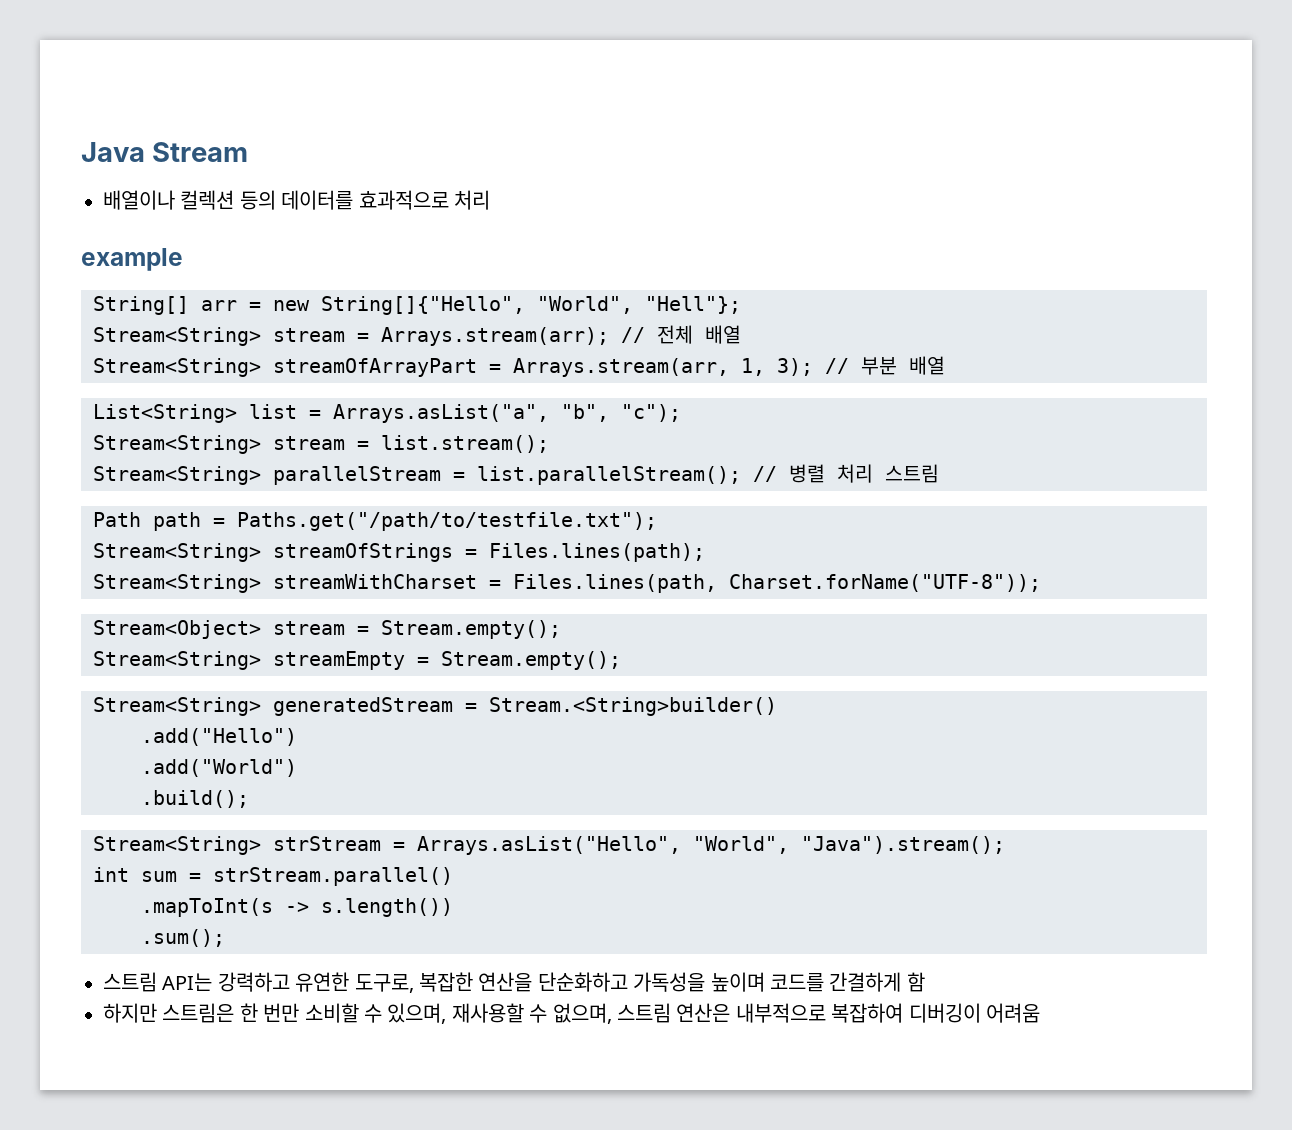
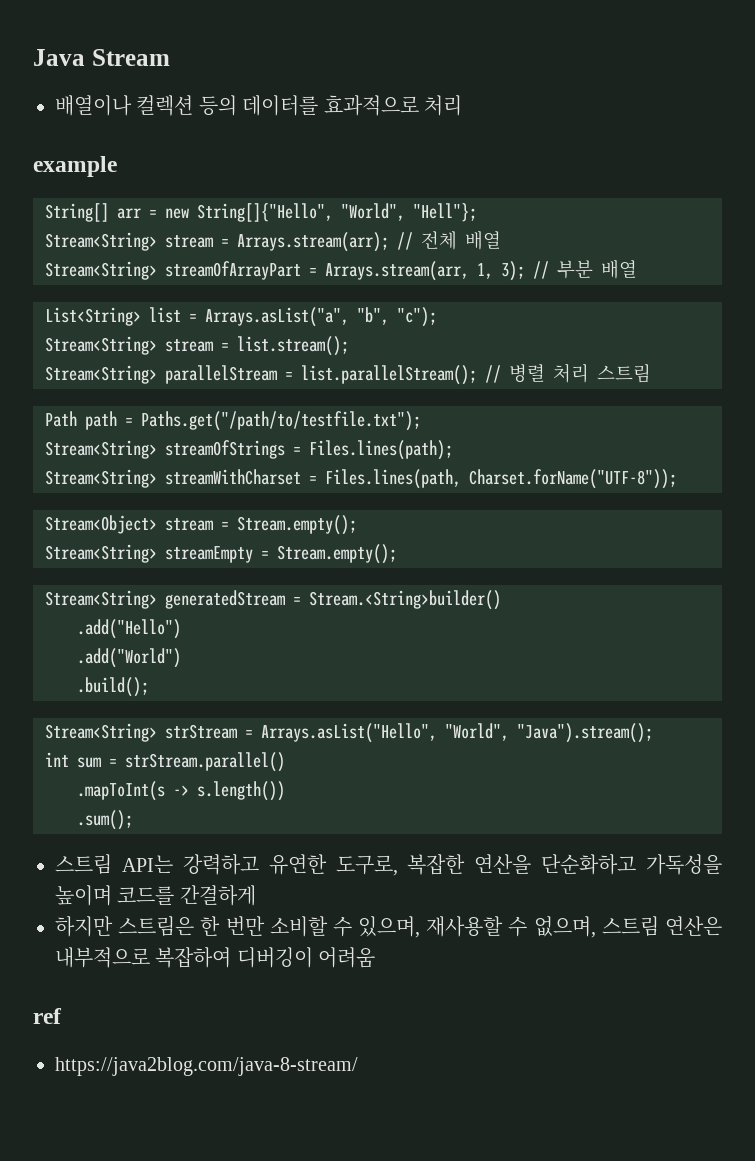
[906,972,925,992] 함 -> (256, 895) none
(1040, 1013) none -> [33,1008,62,1024] [55,1057,358,1076] // ref // https://java2blog.com/java-8-stream/

